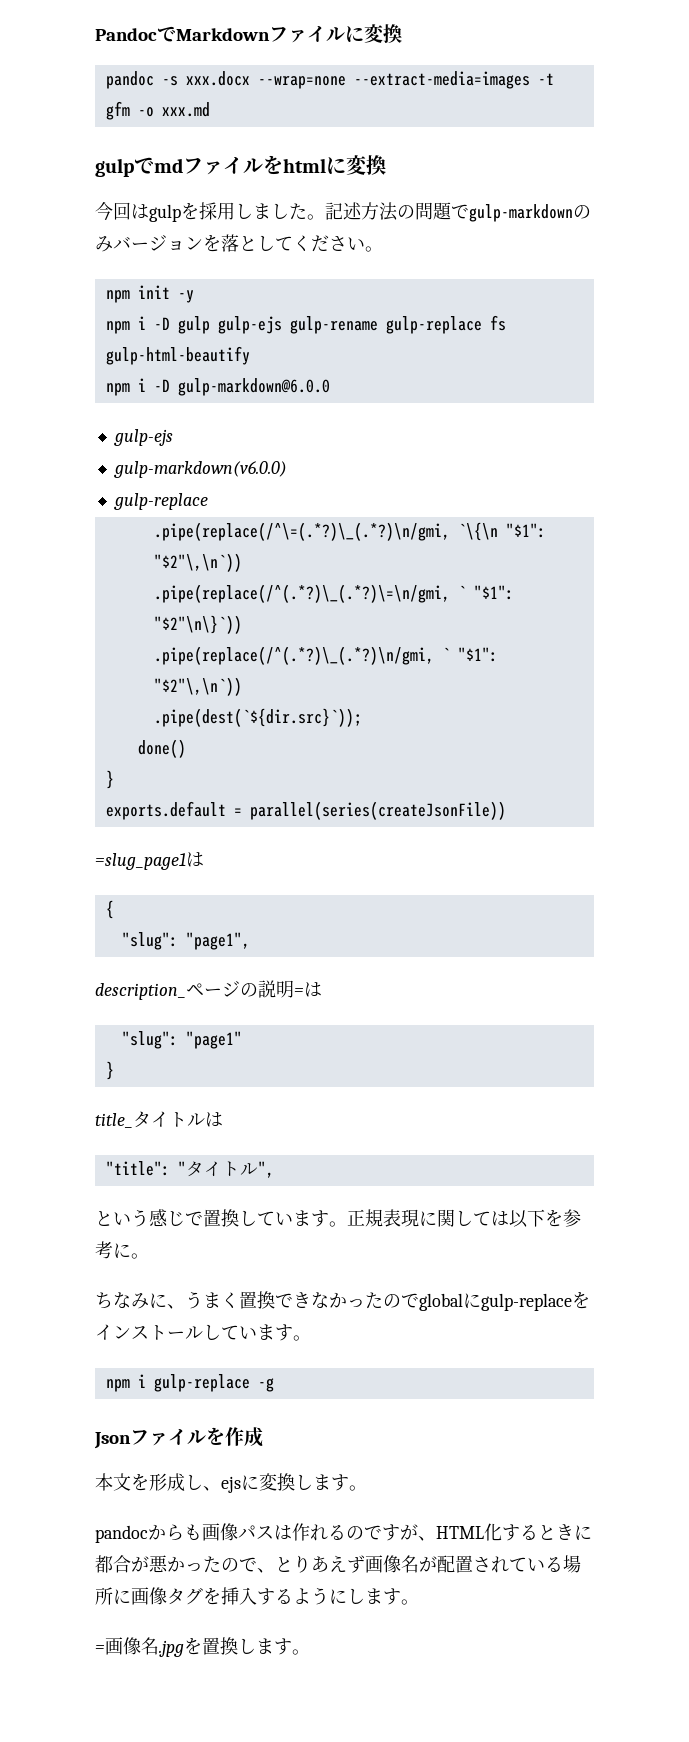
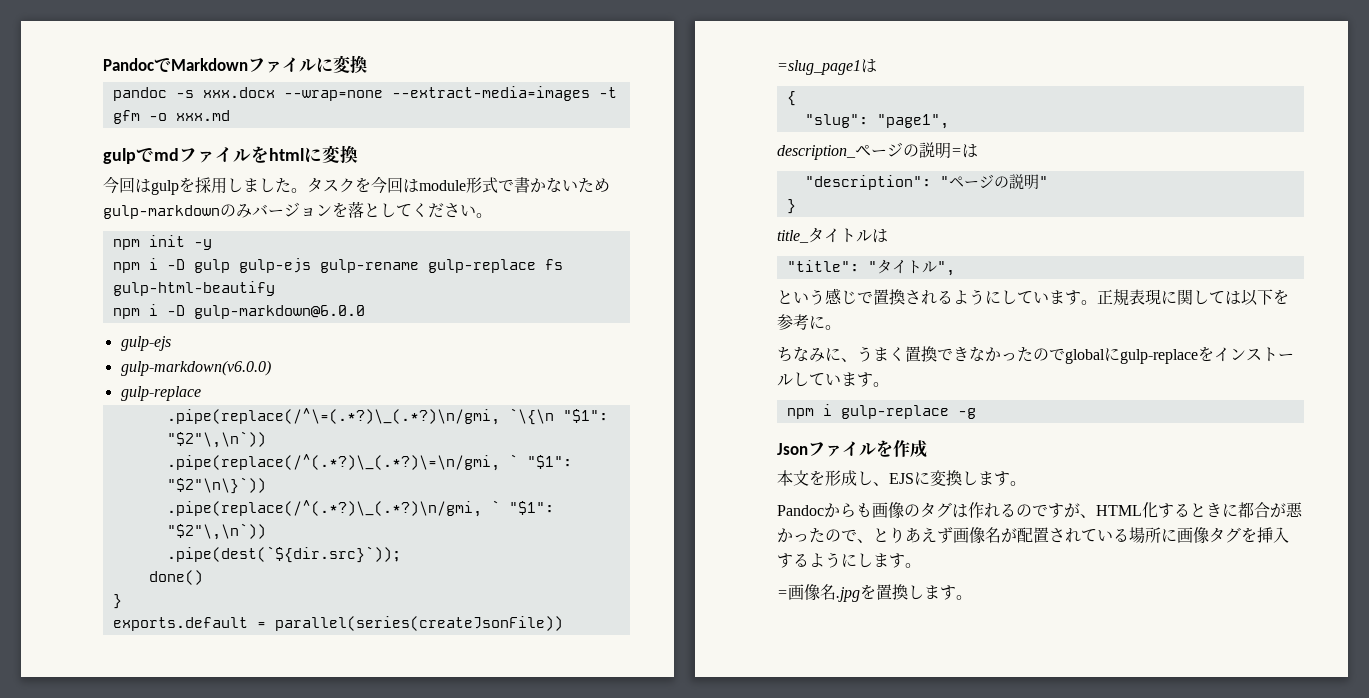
[325,202,469,221] 記述方法の問題で -> [307,176,610,194] タスクを今回はmodule形式で書かないため
[121,1031,242,1049] "slug": "page1" -> [804,174,1048,190] "description": "ページの説明"
(239, 1218) none -> [905,289,1001,305] されるように
[221,1476,241,1493] ejs -> [889,473,914,484] EJS
[95,1525,148,1543] pandoc -> [777,505,824,516] Pandoc
[238,1525,274,1539] パス -> [904,502,952,518] のタグ

